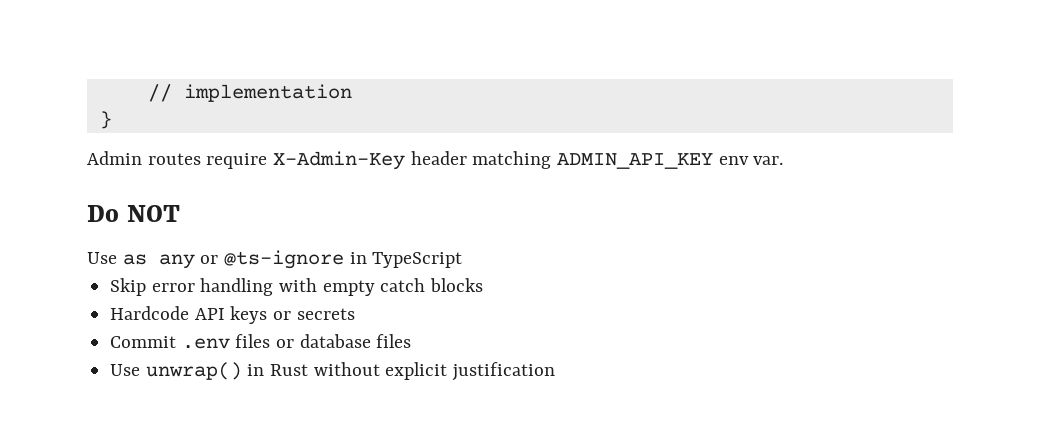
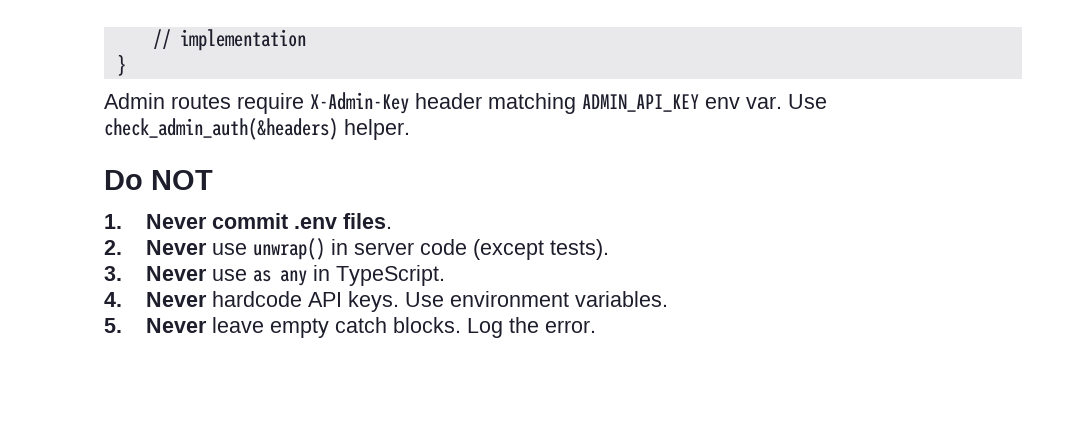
(784, 160) none -> [788,94,827,109] [104,118,410,140] Use check_admin_auth(&headers) helper.
[87,250,463,269] [110,278,484,296] [110,306,355,324] [110,334,412,349] [110,362,556,381] Use as any or @ts-ignore in TypeScript // Skip error handling with empty catch blocks // Hardcode API keys or secrets // Commit .env files or database files // Use unwrap() in Rust without explicit justification -> [104,213,393,229] [104,238,610,260] [104,265,446,286] [104,291,669,312] [104,317,597,338] 1. Never commit .env files. // 2. Never use unwrap() in server code (except tests). // 3. Never use as any in TypeScript. // 4. Never hardcode API keys. Use environment variables. // 5. Never leave empty catch blocks. Log the error.

